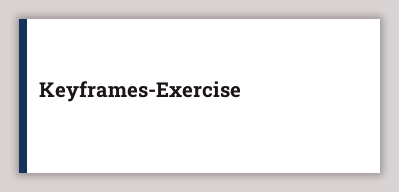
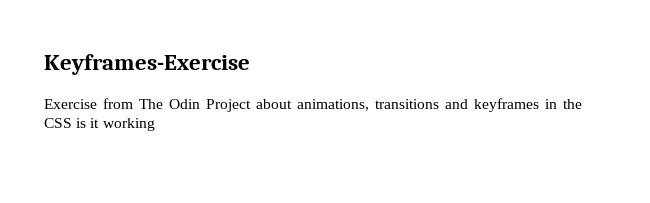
(241, 91) none -> [44,98,582,112] [44,118,155,131] // Exercise from The Odin Project about animations, transitions and keyframes in the CSS is it working

